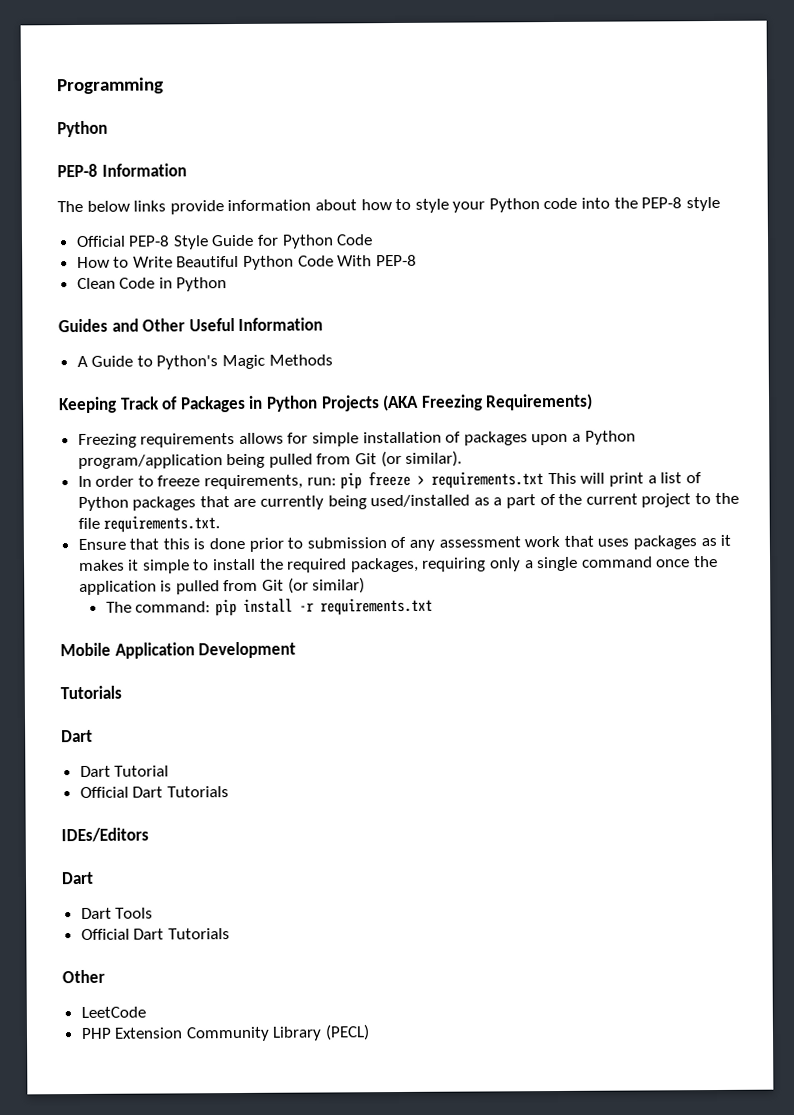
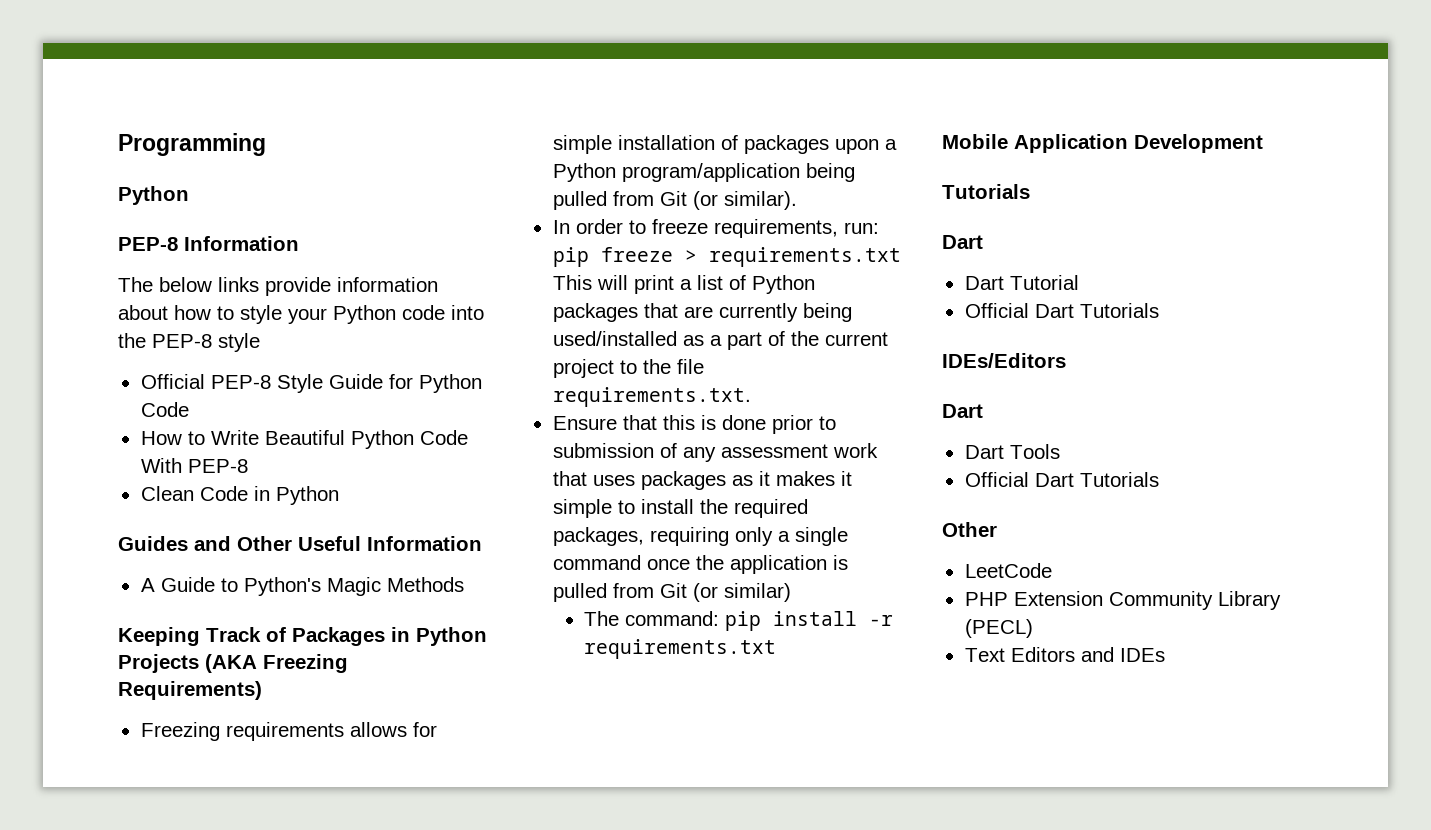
(371, 1032) none -> [964,647,1165,662] // Text Editors and IDEs

